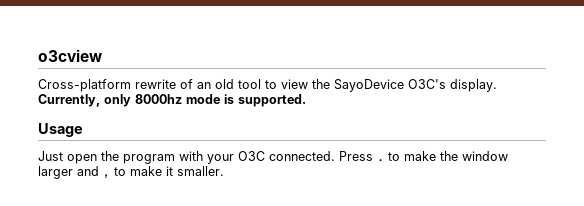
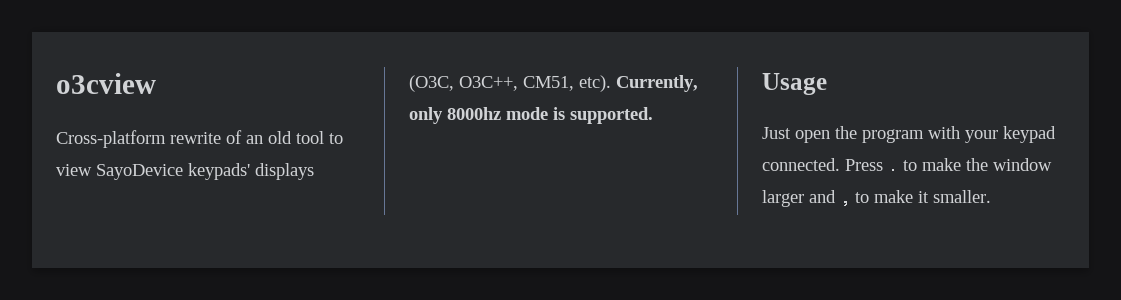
[312,79,497,92] the SayoDevice O3C's display. -> [96,163,314,180] [409,75,611,92] SayoDevice keypads' displays (O3C, O3C++, CM51, etc).
[238,151,265,161] O3C -> [1003,126,1056,143] keypad

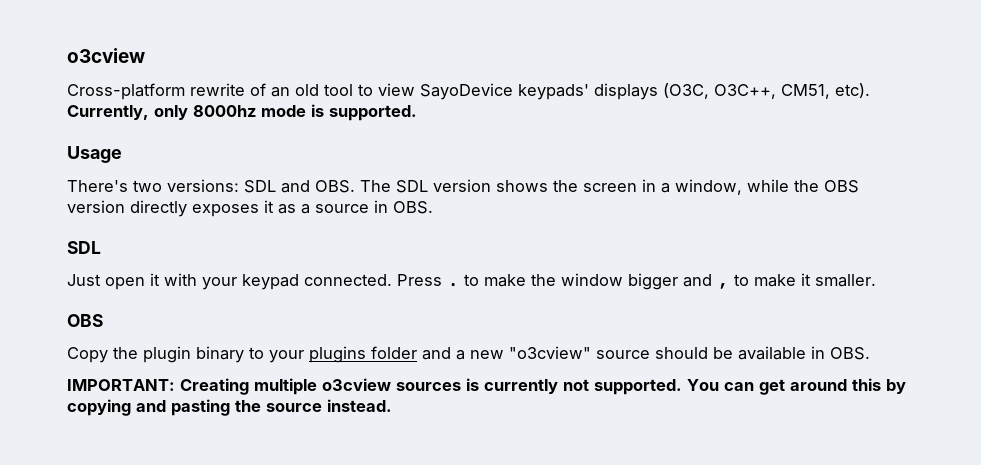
(827, 84) none -> [67,179,859,195] [67,200,433,217] [67,241,101,254] // There's two versions: SDL and OBS. The SDL version shows the screen in a window, while the OBS version directly exposes it as a source in OBS. // SDL
[835,126,924,143] the program -> [150,273,160,286] it
[762,190,804,207] larger -> [628,273,678,290] bigger
(991, 196) none -> [67,314,103,327] [67,346,870,363] [67,378,906,395] [67,399,392,416] // OBS // Copy the plugin binary to your plugins folder and a new "o3cview" source should be available in OBS. // IMPORTANT: Creating multiple o3cview sources is currently not supported. You can get around this by copying and pasting the source instead.

